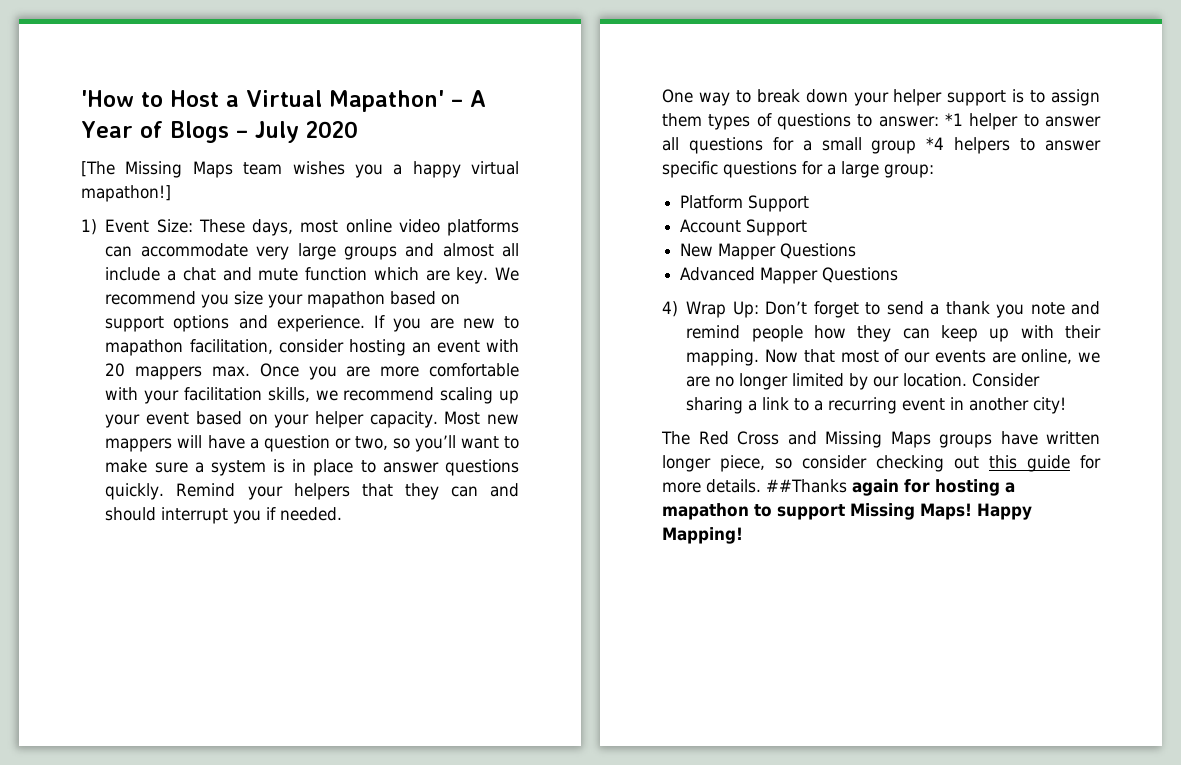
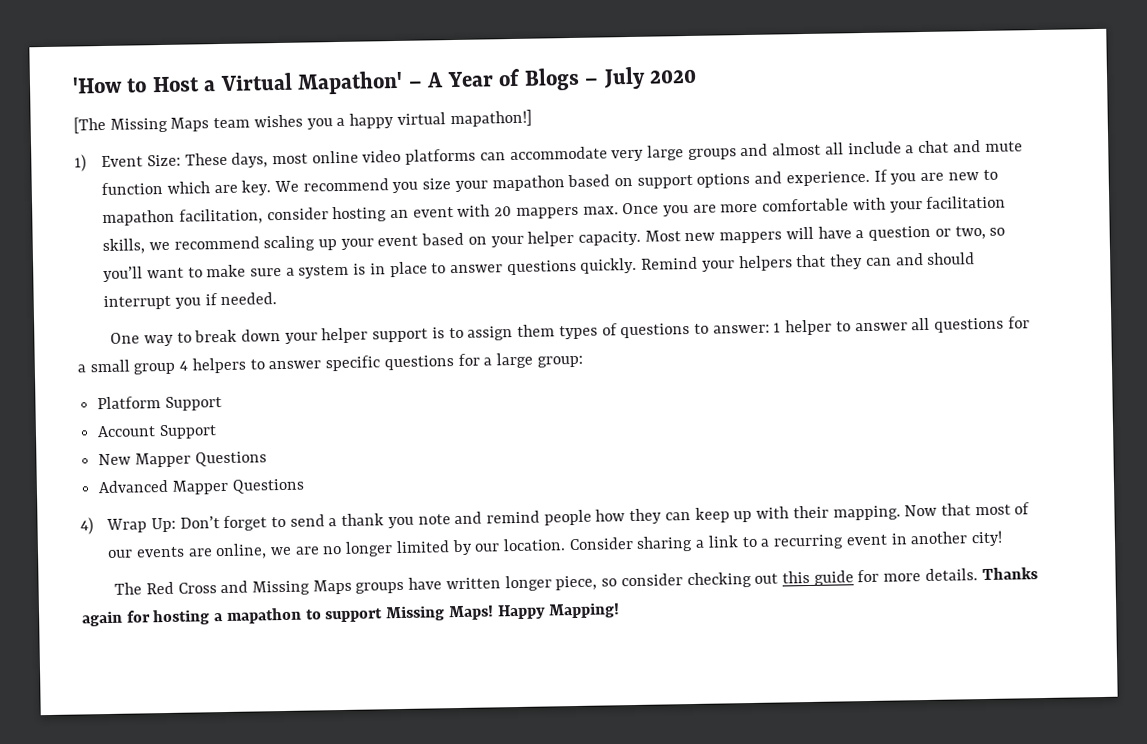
[945,113,963,126] *1 -> [773,322,782,333] 1
[926,137,945,150] *4 -> [179,360,189,371] 4
[766,479,847,493] ##Thanks -> [981,567,1038,581] Thanks

